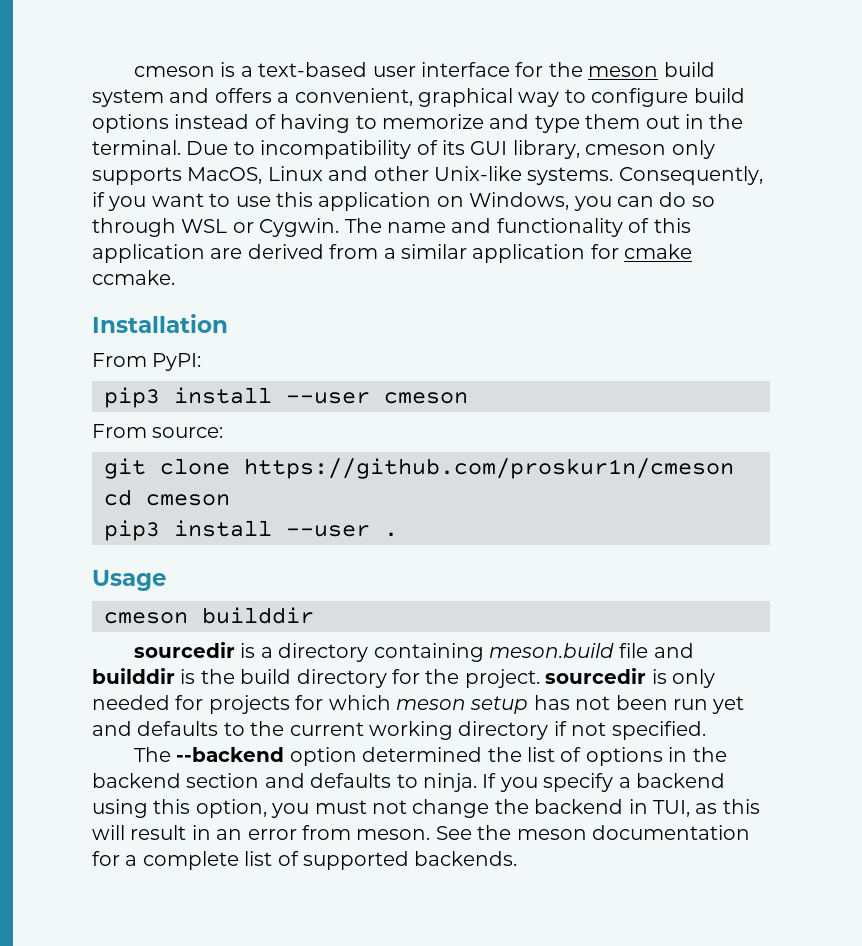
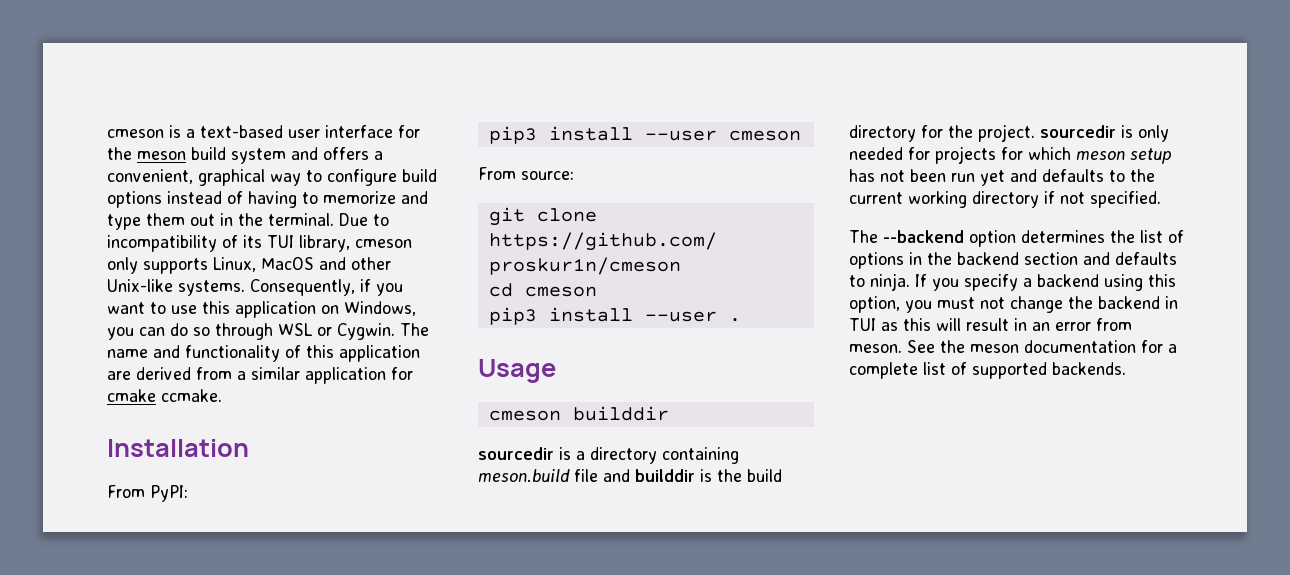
[470,141,508,155] GUI -> [267,235,294,248] TUI
[187,166,323,184] MacOS, Linux -> [213,257,314,272] Linux, MacOS
[362,747,483,762] determined -> [1021,230,1105,243] determines
[652,800,690,817] TUI, -> [849,318,876,331] TUI

